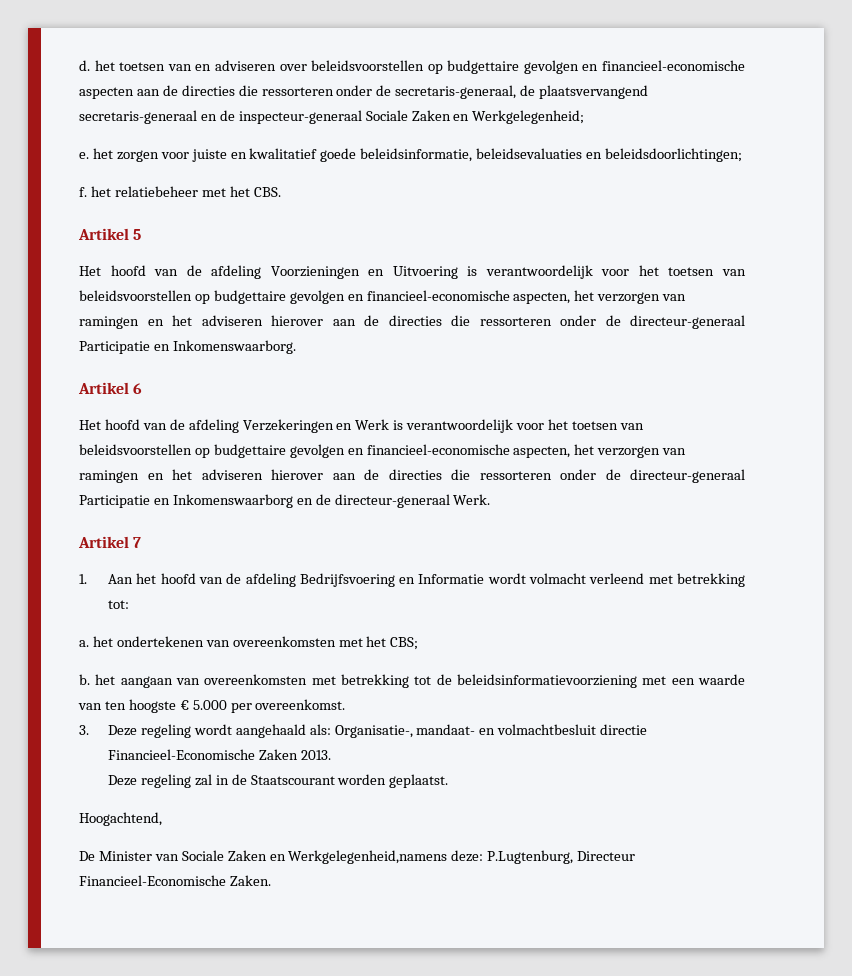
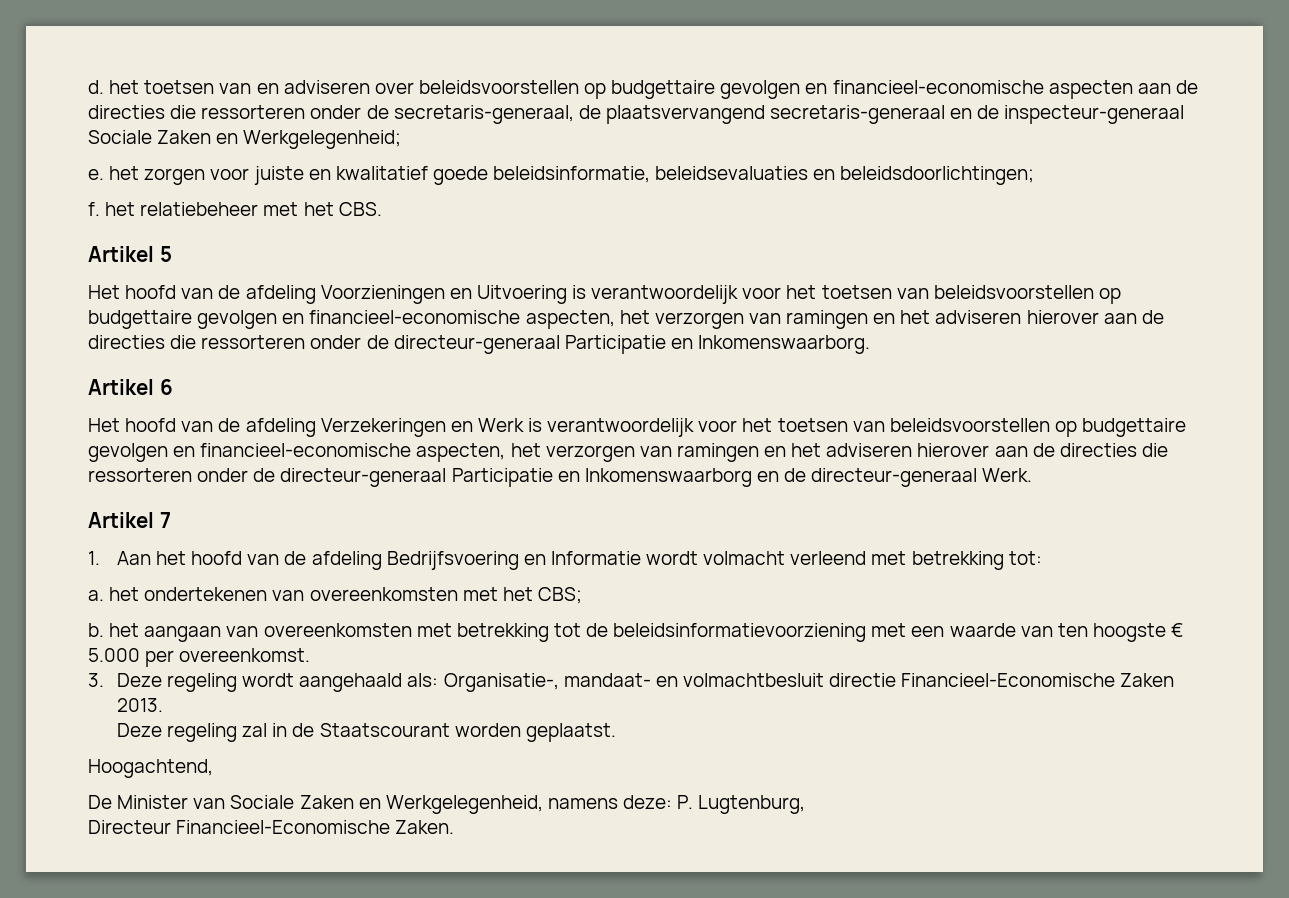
[288,850,574,864] Werkgelegenheid,namens deze: P.Lugtenburg, -> [385,795,806,814] Werkgelegenheid, namens deze: P. Lugtenburg, //

